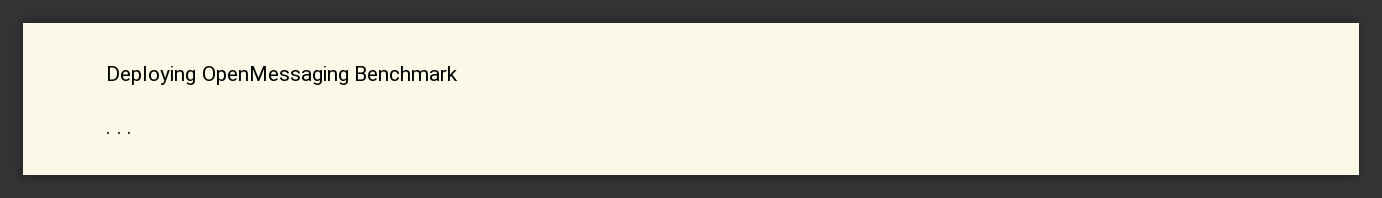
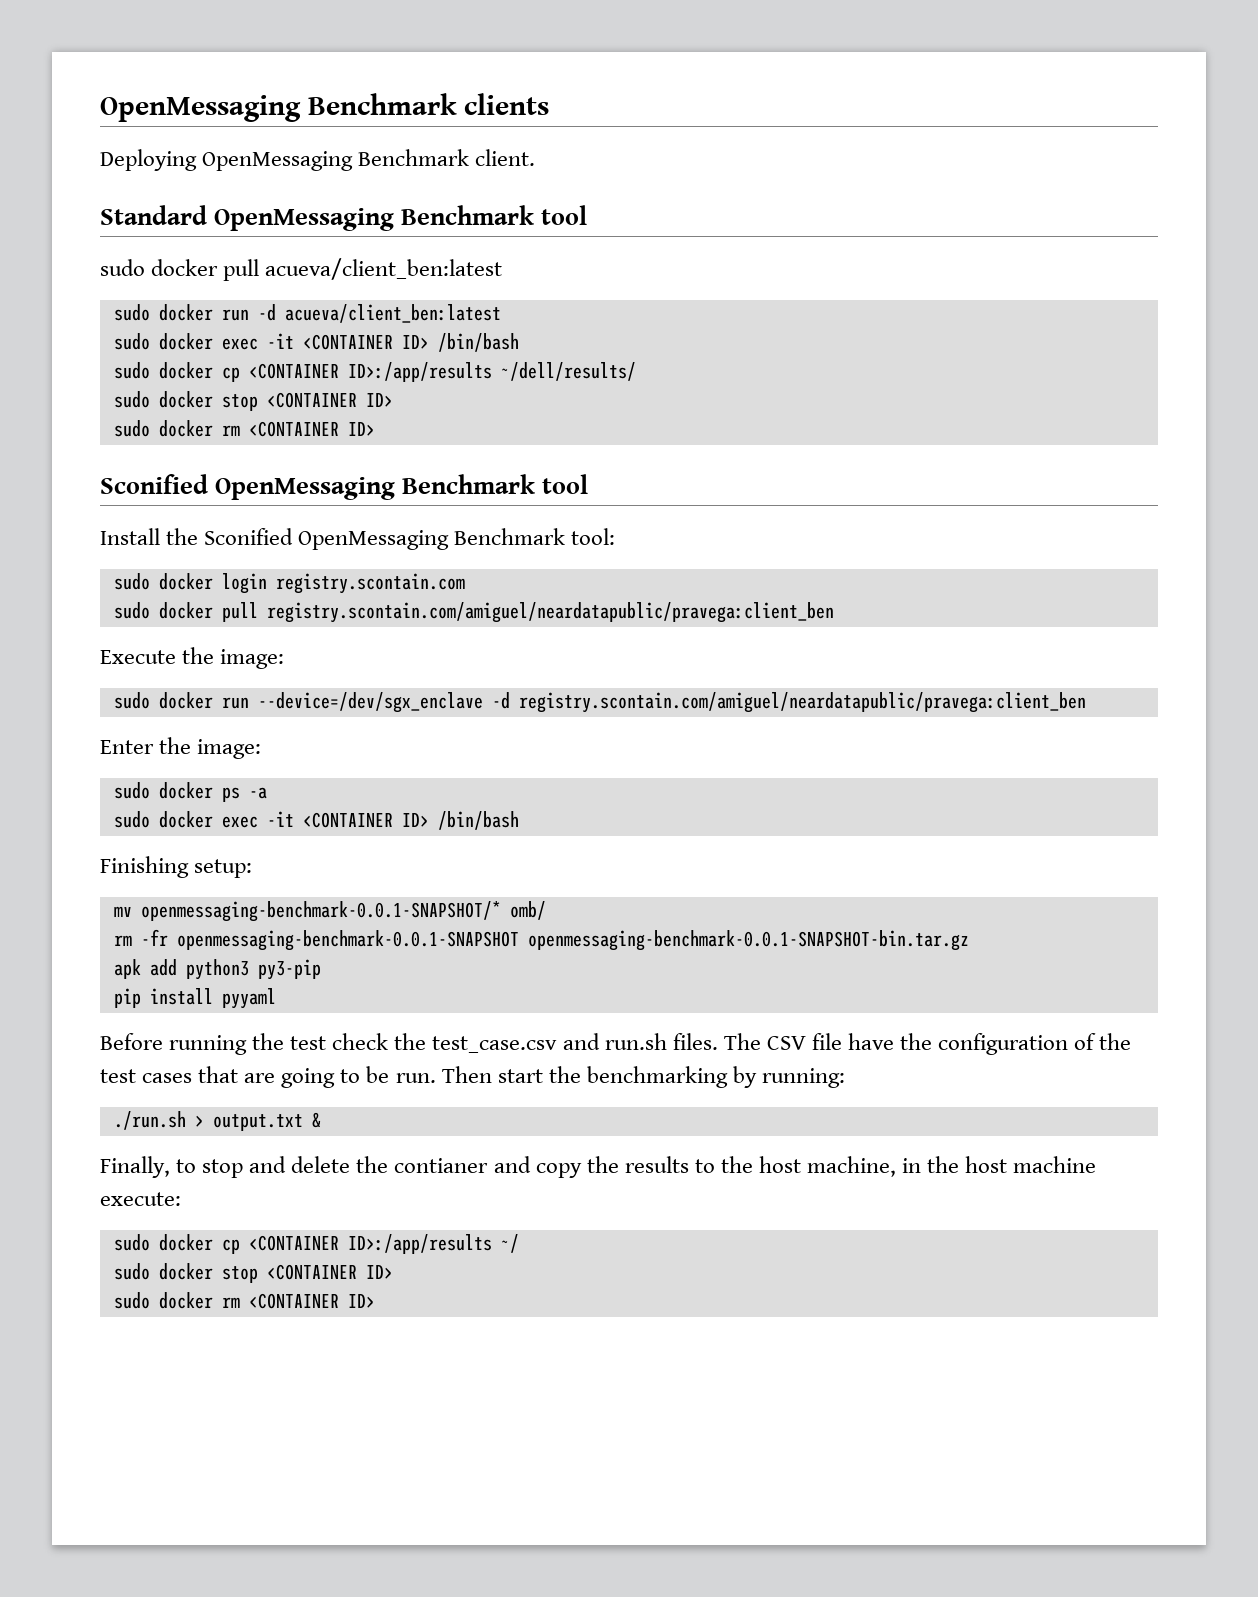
(106, 75) none -> [100,93,549,122] OpenMessaging Benchmark clients //
[106,131,133,134] // . . . -> [475,149,536,166] [100,205,588,231] [100,258,503,281] [113,304,501,323] [113,333,519,352] [113,362,636,382] [113,391,393,411] [113,420,375,437] [100,474,589,500] [100,528,616,550] [113,573,465,594] [113,602,834,623] [100,647,285,669] [113,692,1086,713] [100,737,262,759] [113,782,267,802] [113,811,519,830] [100,856,253,878] [113,901,546,922] [113,929,969,951] [113,959,321,980] [113,988,276,1009] [100,1033,1132,1055] [100,1066,845,1088] [113,1111,321,1131] [100,1156,1097,1178] [100,1192,181,1206] [113,1234,519,1254] [113,1263,393,1283] [113,1292,375,1309] client. // Standard OpenMessaging Benchmark tool // sudo docker pull acueva/client_ben:latest // sudo docker run -d acueva/client_ben:latest // sudo docker exec -it <CONTAINER ID> /bin/bash // sudo docker cp <CONTAINER ID>:/app/results ~/dell/results/ // sudo docker stop <CONTAINER ID> // sudo docker rm <CONTAINER ID> // Sconified OpenMessaging Benchmark tool // Install the Sconified OpenMessaging Benchmark tool: // sudo docker login registry.scontain.com // sudo docker pull registry.scontain.com/amiguel/neardatapublic/pravega:client_ben // Execute the image: // sudo docker run --device=/dev/sgx_enclave -d registry.scontain.com/amiguel/neardatapublic/pravega:client_ben // Enter the image: // sudo docker ps -a // sudo docker exec -it <CONTAINER ID> /bin/bash // Finishing setup: // mv openmessaging-benchmark-0.0.1-SNAPSHOT/* omb/ // rm -fr openmessaging-benchmark-0.0.1-SNAPSHOT openmessaging-benchmark-0.0.1-SNAPSHOT-bin.tar.gz // apk add python3 py3-pip // pip install pyyaml // Before running the test check the test_case.csv and run.sh files. The CSV file have the configuration of the test cases that are going to be run. Then start the benchmarking by running: // ./run.sh > output.txt & // Finally, to stop and delete the contianer and copy the results to the host machine, in the host machine execute: // sudo docker cp <CONTAINER ID>:/app/results ~/ // sudo docker stop <CONTAINER ID> // sudo docker rm <CONTAINER ID>

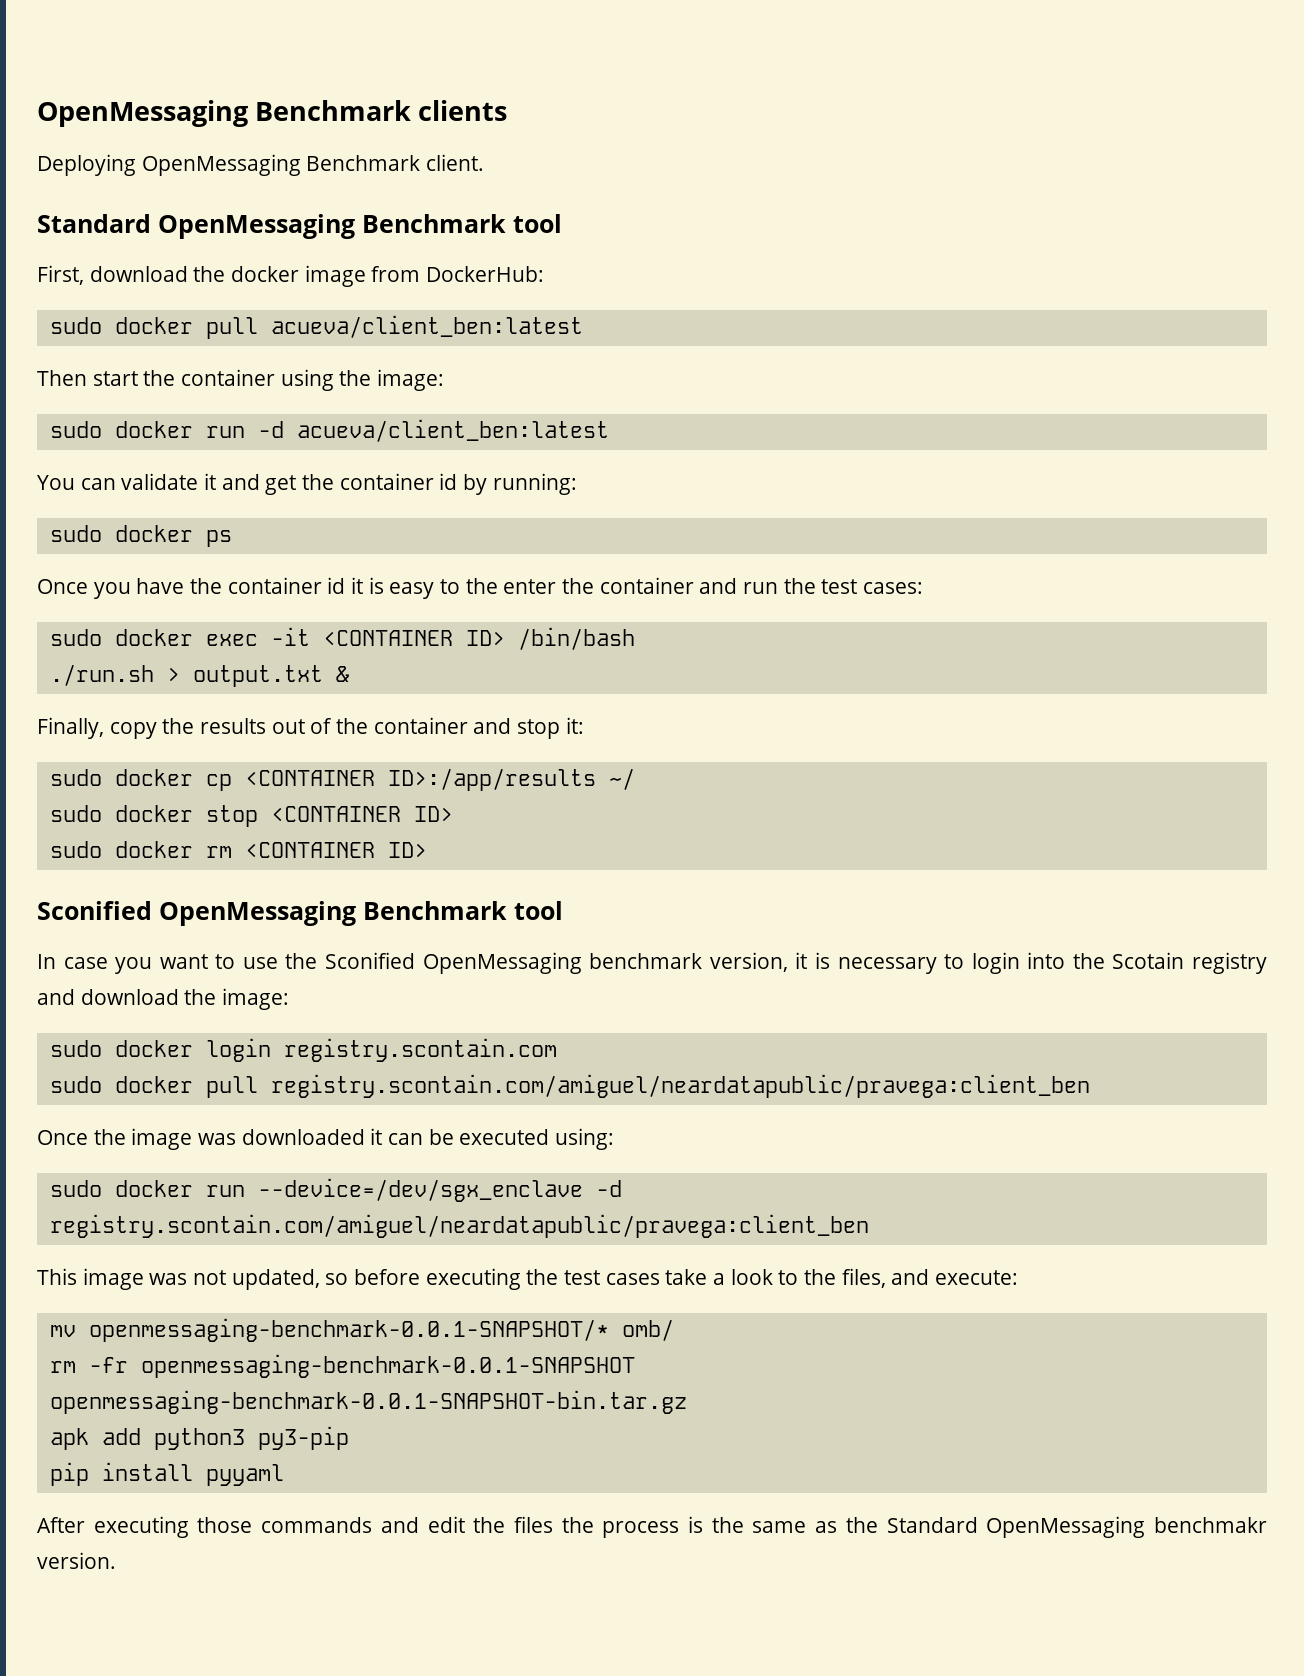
[100,258,503,281] sudo docker pull acueva/client_ben:latest -> [37,265,545,287] [49,315,583,339] [37,369,445,391] First, download the docker image from DockerHub: // sudo docker pull acueva/client_ben:latest // Then start the container using the image:
[113,333,519,352] [113,362,636,382] // sudo docker exec -it <CONTAINER ID> /bin/bash // sudo docker cp <CONTAINER ID>:/app/results ~/dell/results/ -> [37,473,577,495] [49,525,232,547] [37,577,924,599] [49,627,635,650] [49,664,349,687] [37,717,584,739] [49,768,635,791] // You can validate it and get the container id by running: // sudo docker ps // Once you have the container id it is easy to the enter the container and run the test cases: // sudo docker exec -it <CONTAINER ID> /bin/bash // ./run.sh > output.txt & // Finally, copy the results out of the container and stop it: // sudo docker cp <CONTAINER ID>:/app/results ~/
[100,528,616,550] Install the Sconified OpenMessaging Benchmark tool: -> [37,952,1267,974] [37,988,290,1010] In case you want to use the Sconified OpenMessaging benchmark version, it is necessary to login into the Scotain registry and download the image:
[100,647,285,669] Execute the image: -> [37,1128,615,1150] Once the image was downloaded it can be executed using:
[100,737,262,759] [113,782,267,802] [113,811,519,830] [100,856,253,878] Enter the image: // sudo docker ps -a // sudo docker exec -it <CONTAINER ID> /bin/bash // Finishing setup: -> [37,1268,1019,1290] This image was not updated, so before executing the test cases take a look to the files, and execute:
[100,1033,1132,1055] [100,1066,845,1088] [113,1111,321,1131] [100,1156,1097,1178] [100,1192,181,1206] [113,1234,519,1254] [113,1263,393,1283] [113,1292,375,1309] Before running the test check the test_case.csv and run.sh files. The CSV file have the configuration of the test cases that are going to be run. Then start the benchmarking by running: // ./run.sh > output.txt & // Finally, to stop and delete the contianer and copy the results to the host machine, in the host machine execute: // sudo docker cp <CONTAINER ID>:/app/results ~/ // sudo docker stop <CONTAINER ID> // sudo docker rm <CONTAINER ID> -> [37,1516,1268,1538] [37,1552,116,1569] After executing those commands and edit the files the process is the same as the Standard OpenMessaging benchmakr version.

